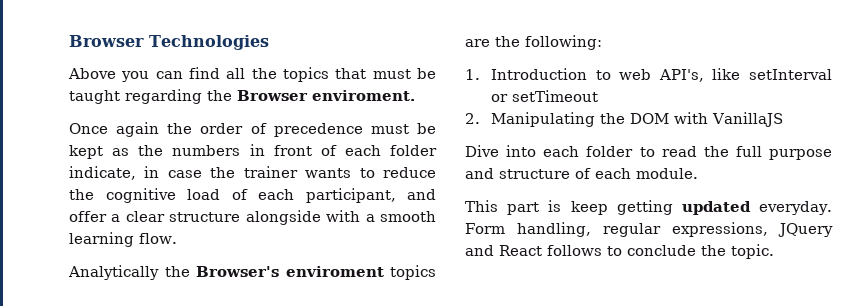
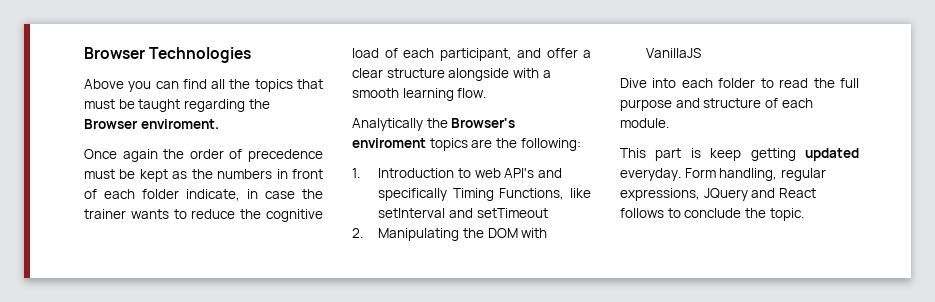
[658,69,704,82] API's, -> [504,168,562,178] [378,188,565,201] API's and specifically Timing Functions,
[491,94,509,102] or -> [448,208,473,218] and

